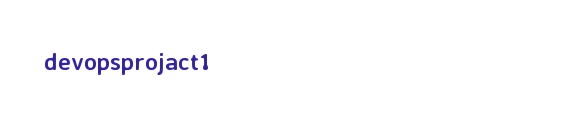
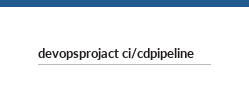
[44,53,210,75] devopsprojact1 -> [38,48,195,60] devopsprojact ci/cdpipeline

